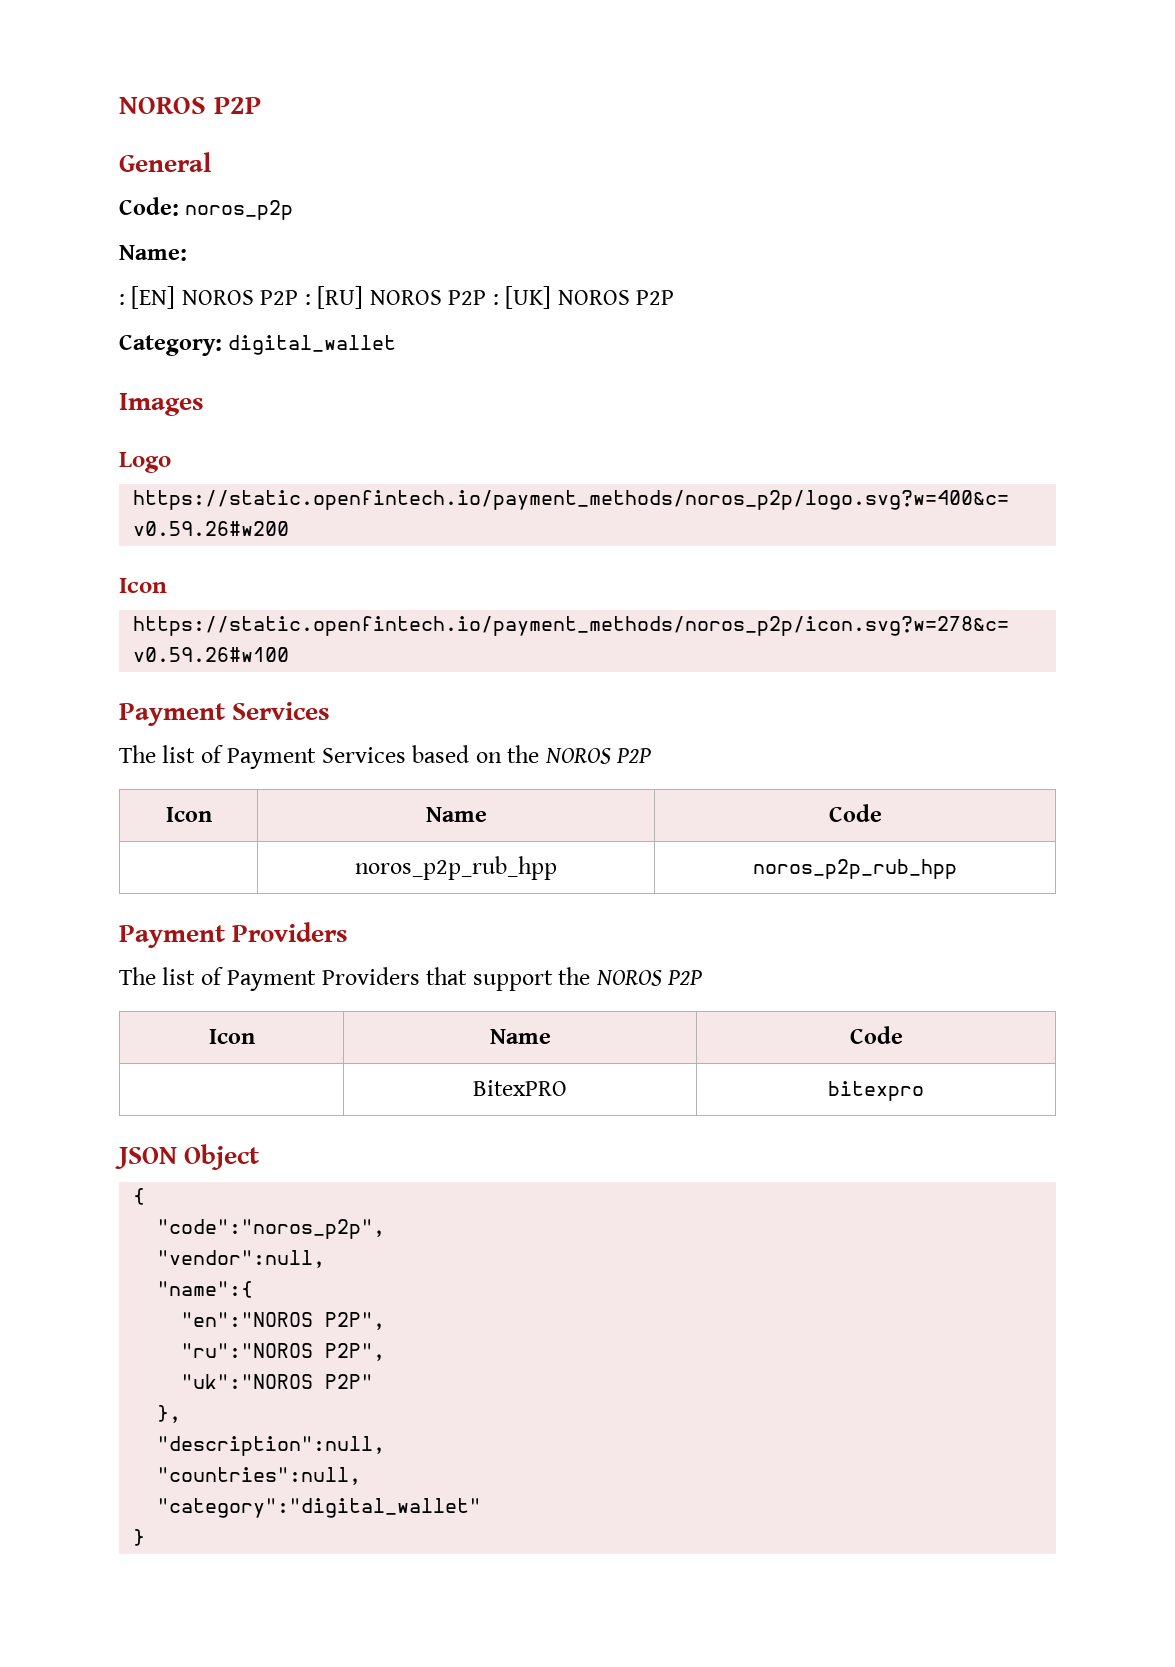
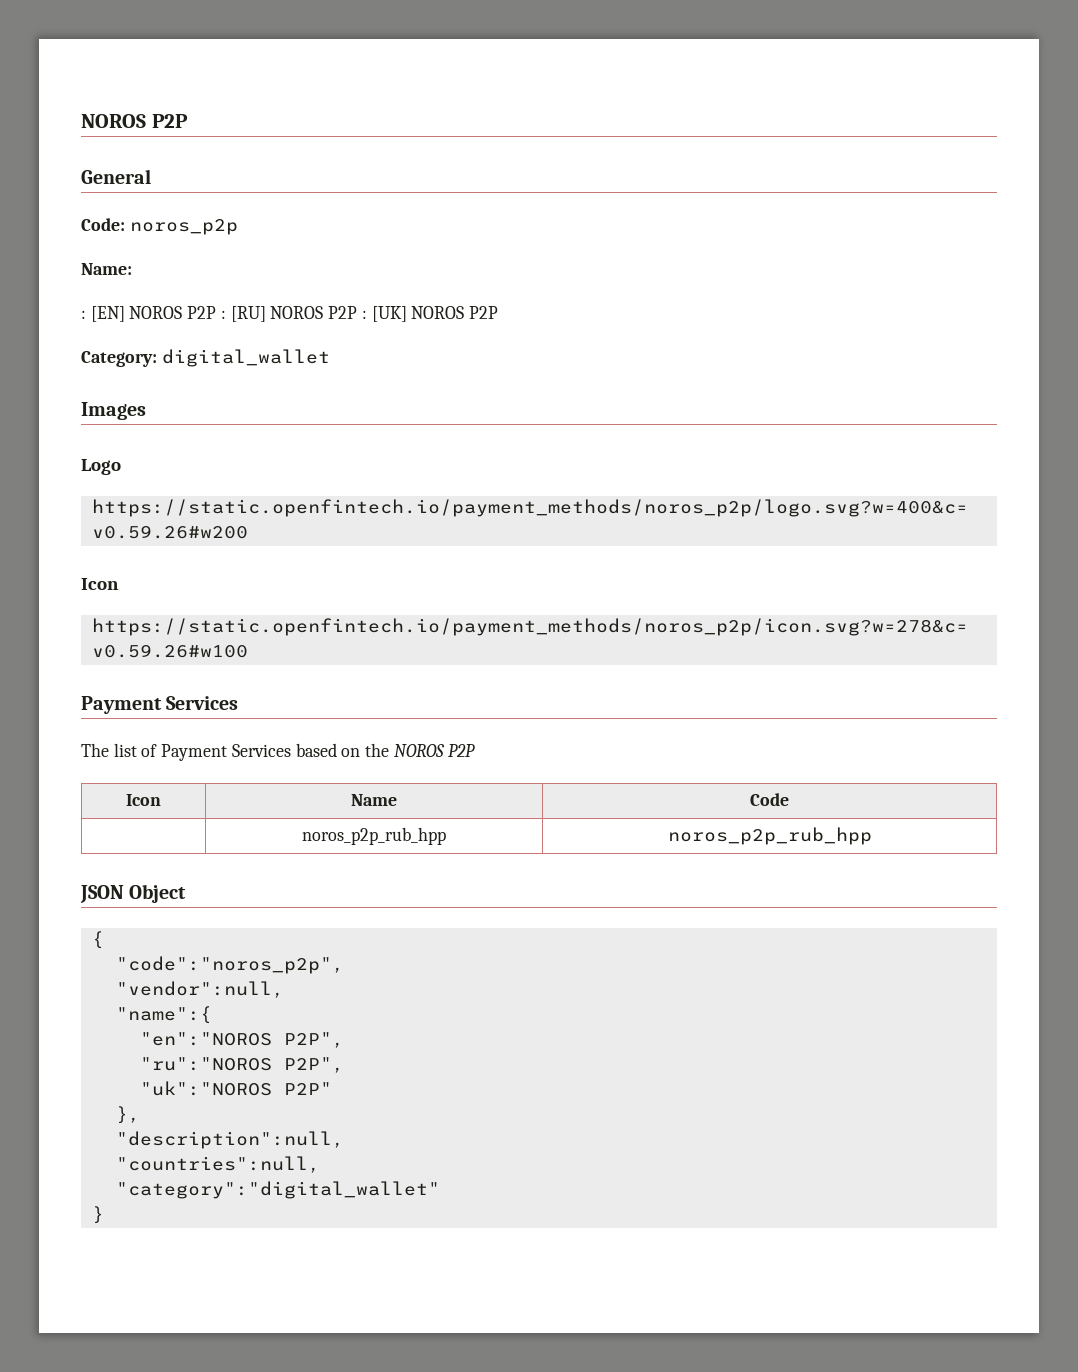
[119,922,349,948] [119,967,703,991] [208,1029,255,1044] [489,1029,551,1044] [849,1026,903,1044] [473,1080,567,1096] [828,1081,924,1101] // Payment Providers // The list of Payment Providers that support the NOROS P2P // Icon | Name | Code // | BitexPRO | bitexpro -> (872, 836) none

